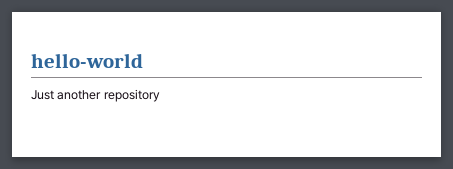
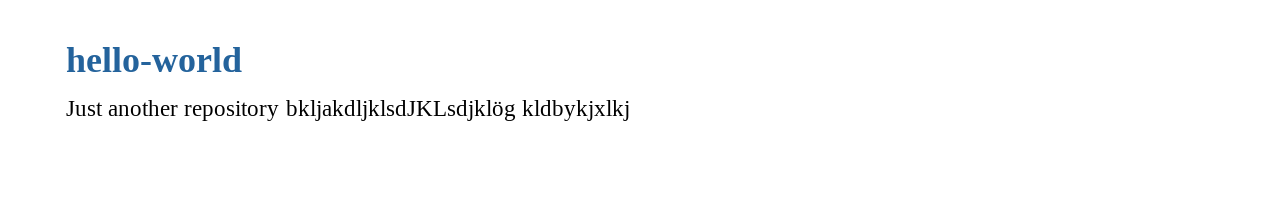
(160, 95) none -> [285,100,630,121] bkljakdljklsdJKLsdjklög kldbykjxlkj

